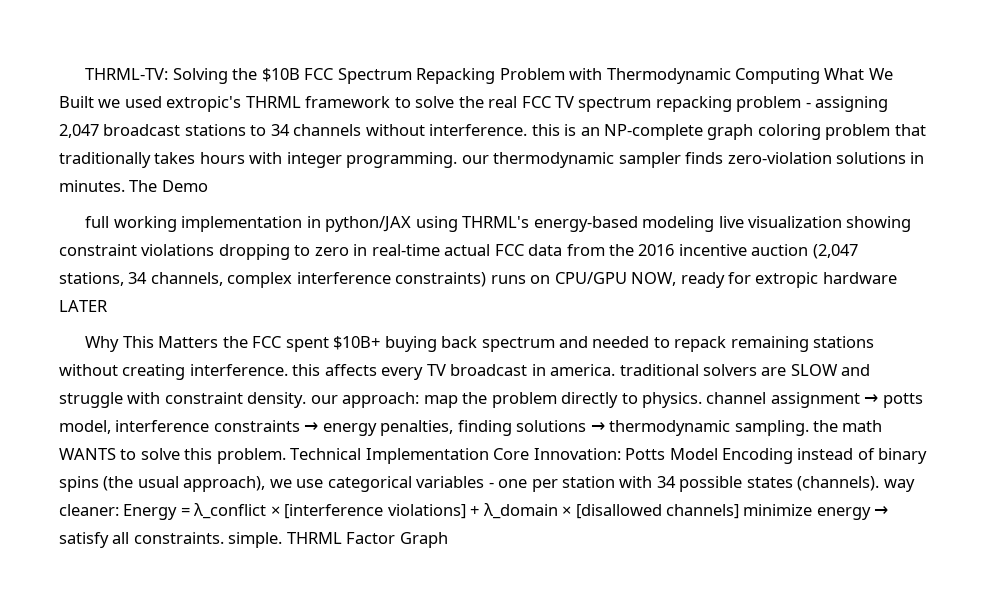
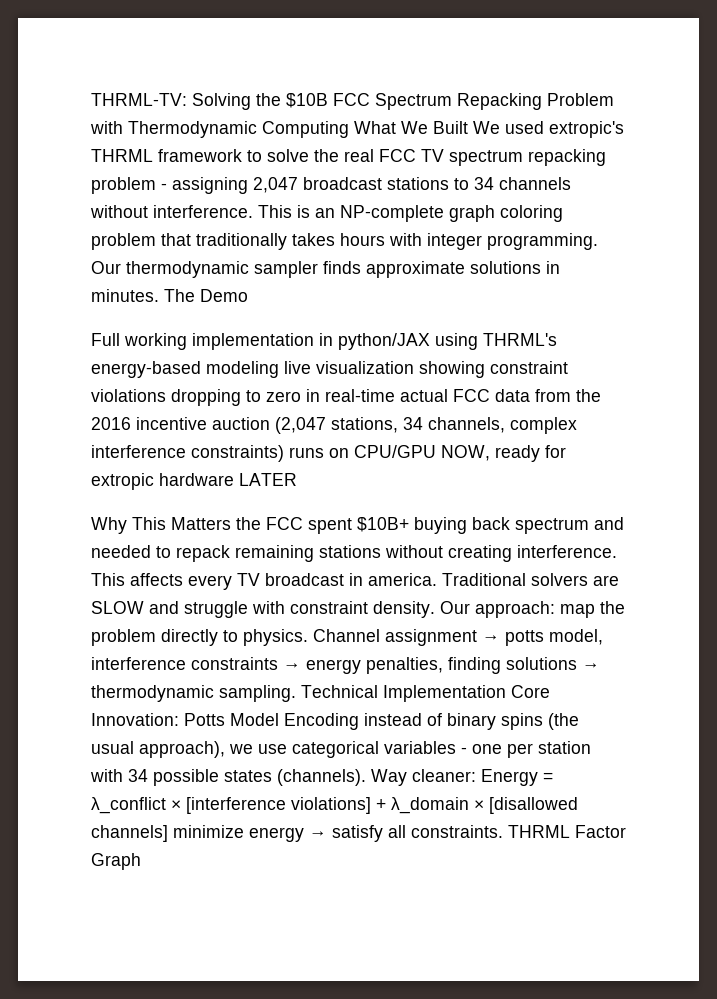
[98,99,121,108] we -> [473,121,500,134] We
[531,124,560,136] this -> [258,205,292,218] This
[461,155,489,164] our -> [91,261,121,274] Our
[727,152,832,164] zero-violation -> [366,261,465,278] approximate
[85,216,110,228] full -> [91,333,120,346] Full
[292,364,321,376] this -> [91,573,125,586] This
[619,364,699,376] traditional -> [442,573,526,586] Traditional
[310,395,338,404] our -> [440,601,470,614] Our
[706,392,767,404] channel -> [313,629,380,642] Channel
[813,420,883,432] [59,448,286,464] the math WANTS to solve this problem. -> (296, 693) none
[883,479,915,492] way -> [371,769,407,786] Way
[228,532,283,548] simple. -> (503, 831) none

